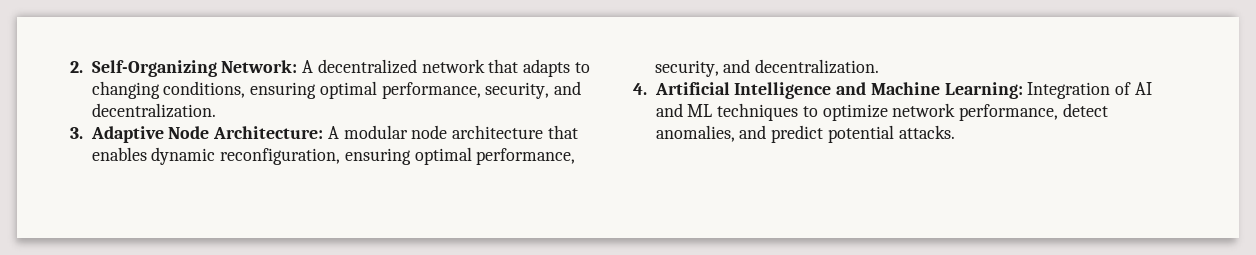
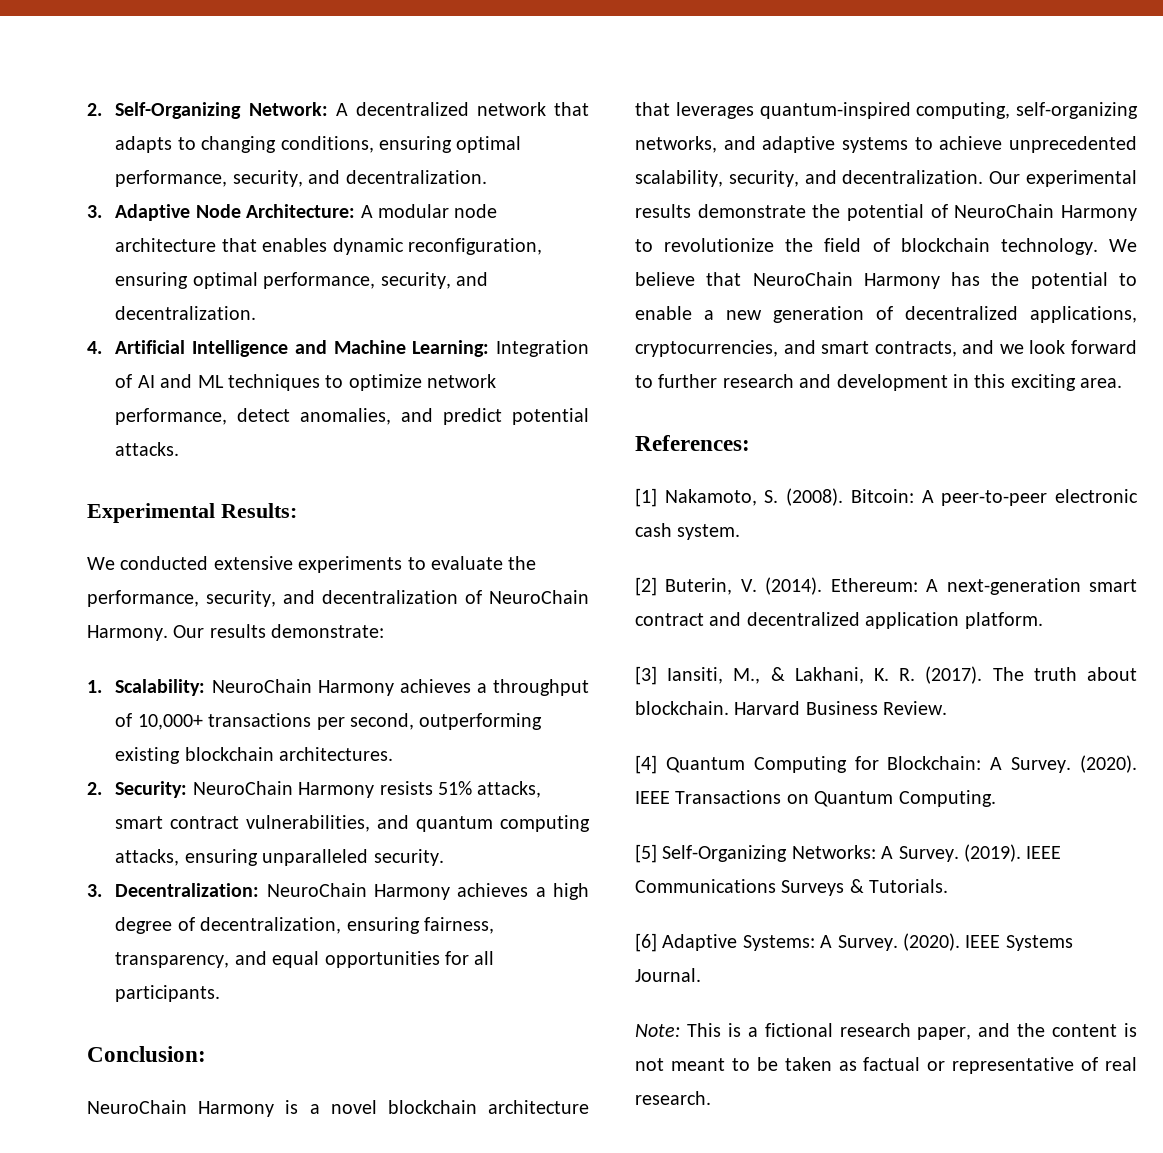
(955, 132) none -> [87,503,297,523] [87,556,537,573] [87,590,589,607] [87,624,385,641] [87,679,589,696] [115,713,543,730] [115,747,394,764] [87,781,542,798] [115,815,590,832] [115,849,444,866] [87,883,589,900] [115,917,495,934] [115,951,495,968] [115,985,221,1002] [87,1046,206,1062] [87,1100,589,1117] [635,102,1138,119] [635,136,1137,153] [635,170,1137,187] [635,204,1137,221] [635,238,1137,255] [635,272,1137,289] [635,306,1137,323] [635,340,1137,357] [635,374,1123,391] [635,435,750,451] [635,488,1138,507] [635,523,741,540] [635,577,1137,596] [635,612,1043,629] [635,666,1137,685] [635,701,948,715] [635,755,1137,774] [635,790,996,807] [635,844,1062,863] [635,879,949,896] [635,933,1073,952] [635,968,701,982] [635,1023,1137,1040] [635,1057,1137,1074] [635,1091,711,1105] // Experimental Results: // We conducted extensive experiments to evaluate the performance, security, and decentralization of NeuroChain Harmony. Our results demonstrate: // 1. Scalability: NeuroChain Harmony achieves a throughput of 10,000+ transactions per second, outperforming existing blockchain architectures. // 2. Security: NeuroChain Harmony resists 51% attacks, smart contract vulnerabilities, and quantum computing attacks, ensuring unparalleled security. // 3. Decentralization: NeuroChain Harmony achieves a high degree of decentralization, ensuring fairness, transparency, and equal opportunities for all participants. // Conclusion: // NeuroChain Harmony is a novel blockchain architecture that leverages quantum-inspired computing, self-organizing networks, and adaptive systems to achieve unprecedented scalability, security, and decentralization. Our experimental results demonstrate the potential of NeuroChain Harmony to revolutionize the field of blockchain technology. We believe that NeuroChain Harmony has the potential to enable a new generation of decentralized applications, cryptocurrencies, and smart contracts, and we look forward to further research and development in this exciting area. // References: // [1] Nakamoto, S. (2008). Bitcoin: A peer-to-peer electronic cash system. // [2] Buterin, V. (2014). Ethereum: A next-generation smart contract and decentralized application platform. // [3] Iansiti, M., & Lakhani, K. R. (2017). The truth about blockchain. Harvard Business Review. // [4] Quantum Computing for Blockchain: A Survey. (2020). IEEE Transactions on Quantum Computing. // [5] Self-Organizing Networks: A Survey. (2019). IEEE Communications Surveys & Tutorials. // [6] Adaptive Systems: A Survey. (2020). IEEE Systems Journal. // Note: This is a fictional research paper, and the content is not meant to be taken as factual or representative of real research.

